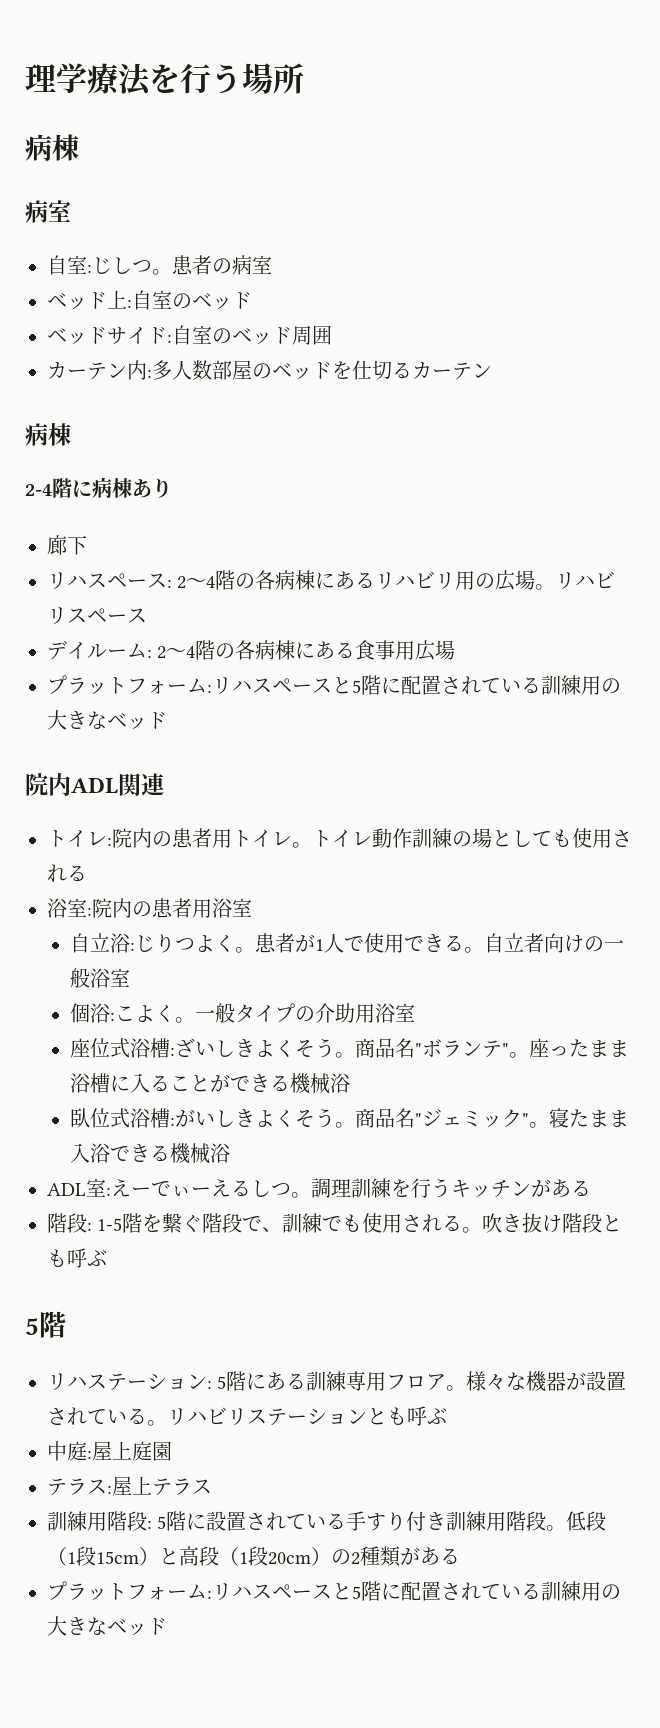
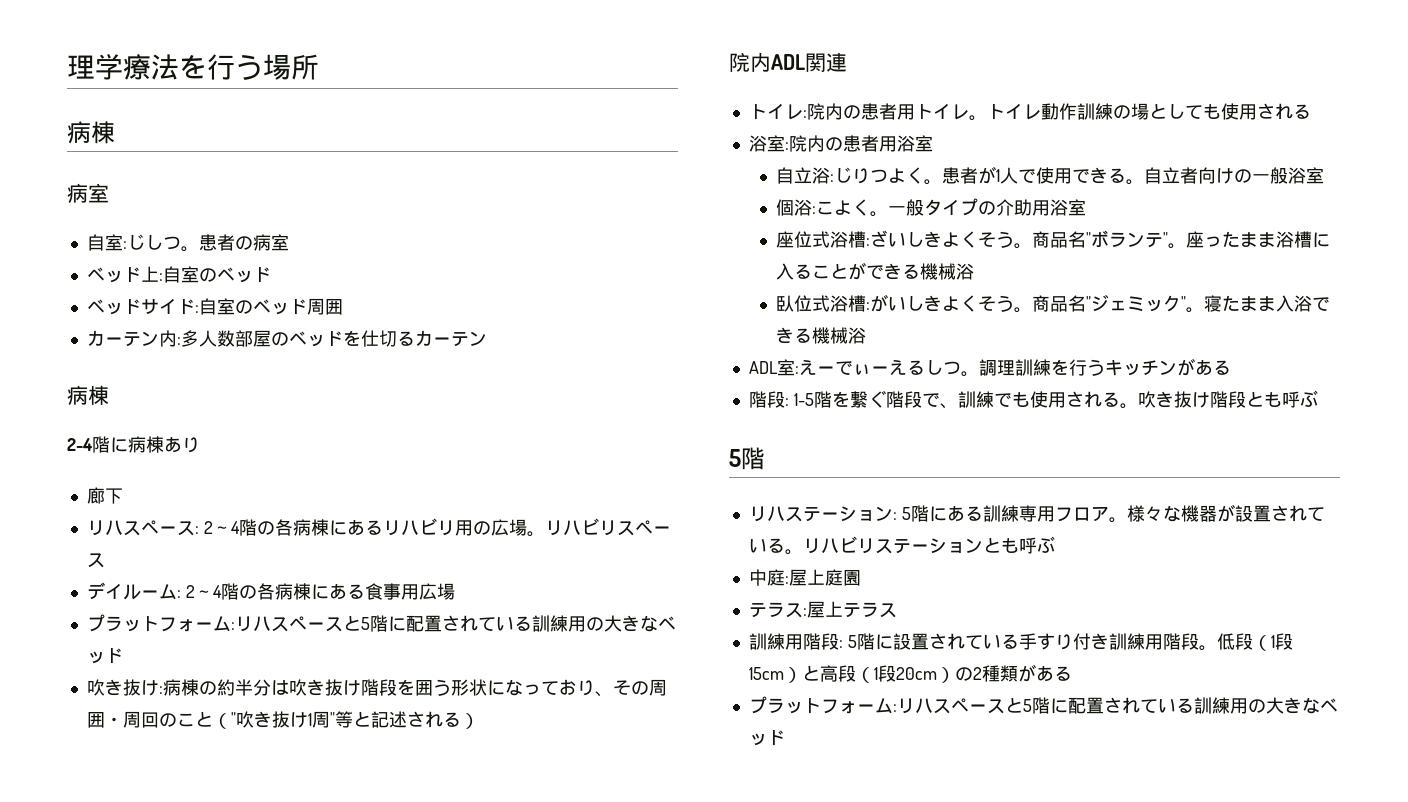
(167, 720) none -> [86,679,667,697] [86,711,479,729] // 吹き抜け:病棟の約半分は吹き抜け階段を囲う形状になっており、その周囲・周回のこと（"吹き抜け1周"等と記述される）

